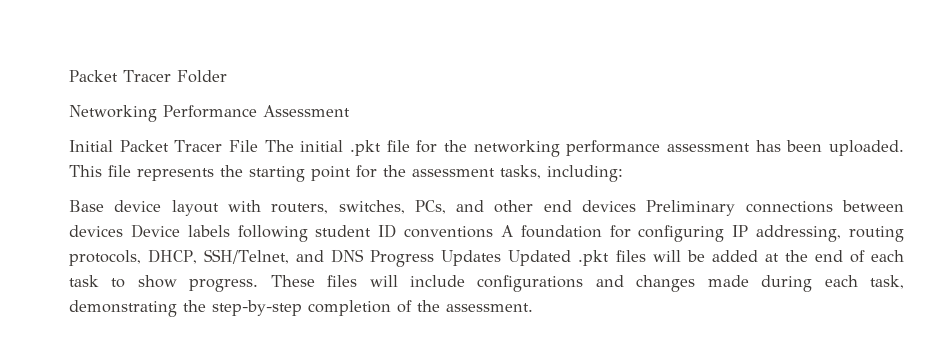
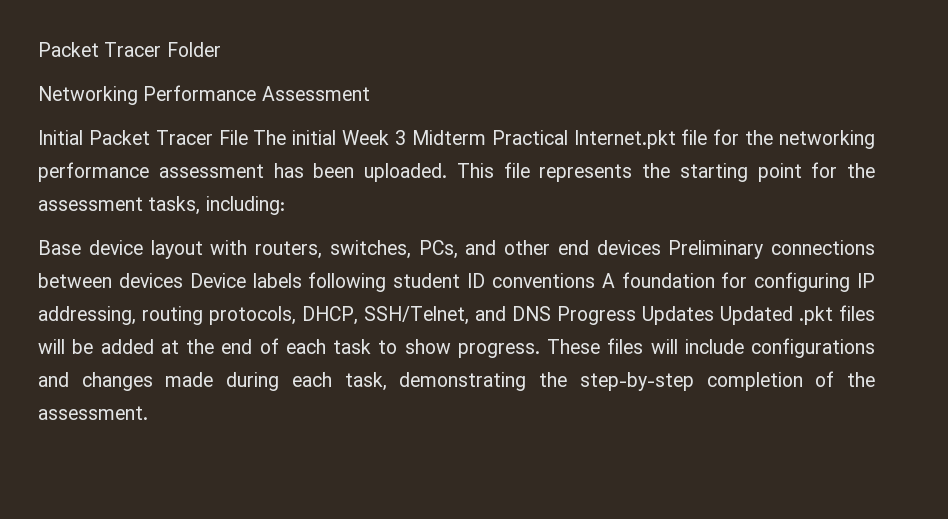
[349,140,381,156] .pkt -> [342,130,676,149] Week 3 Midterm Practical Internet.pkt

